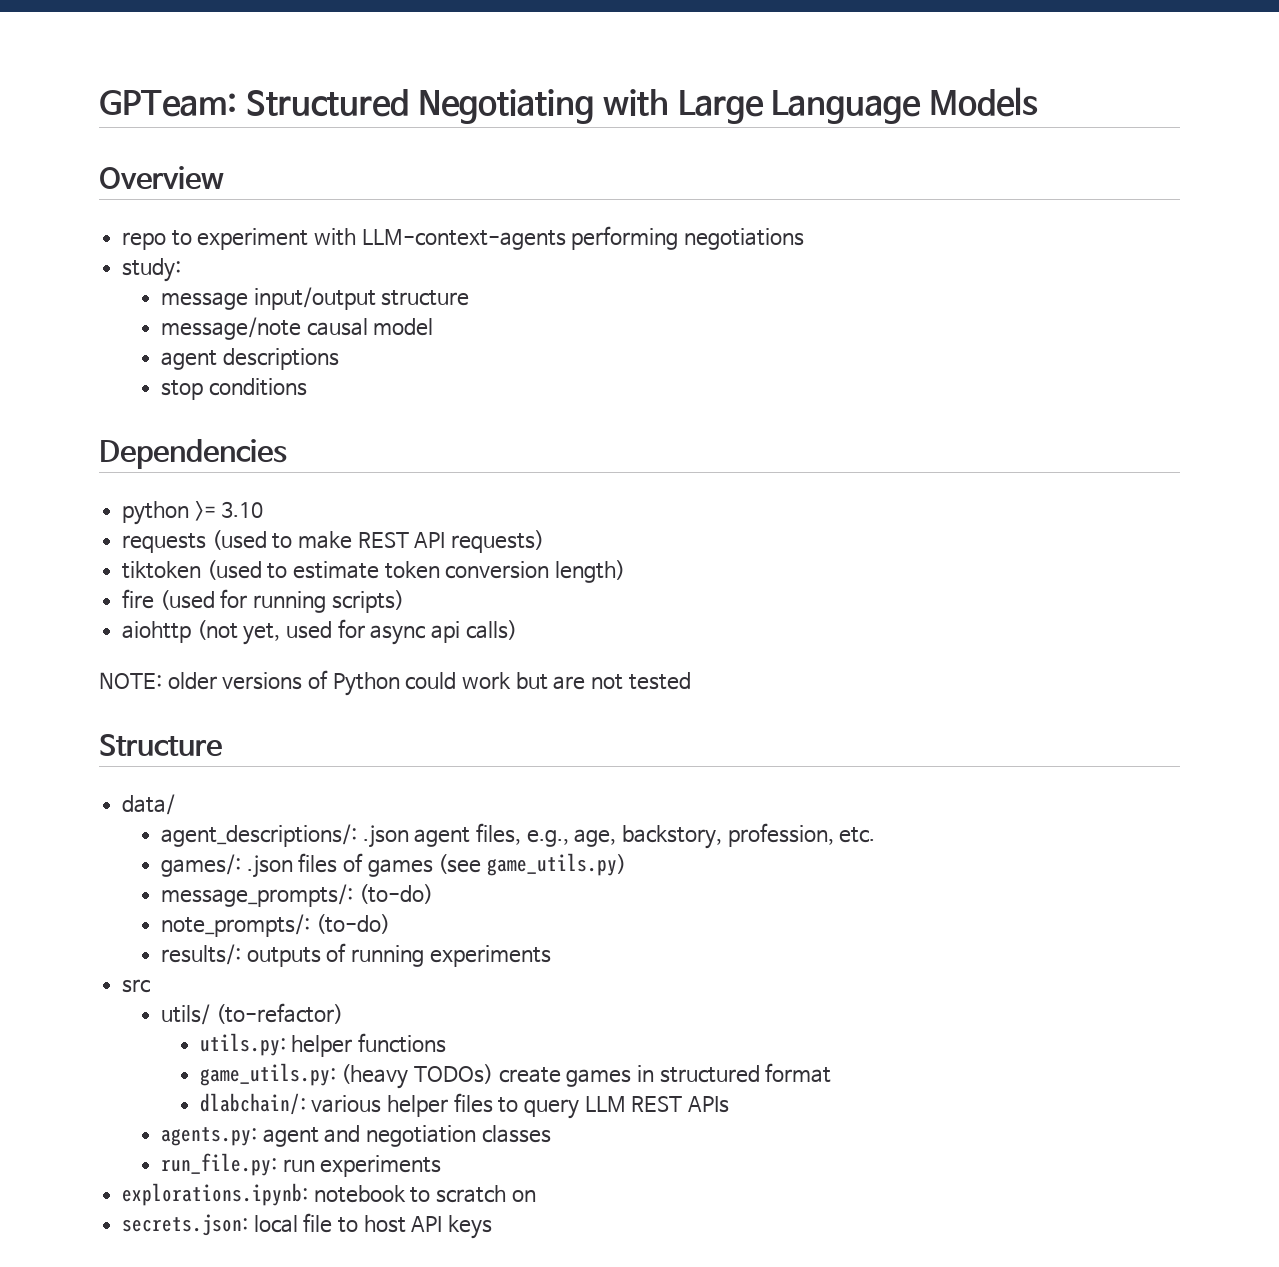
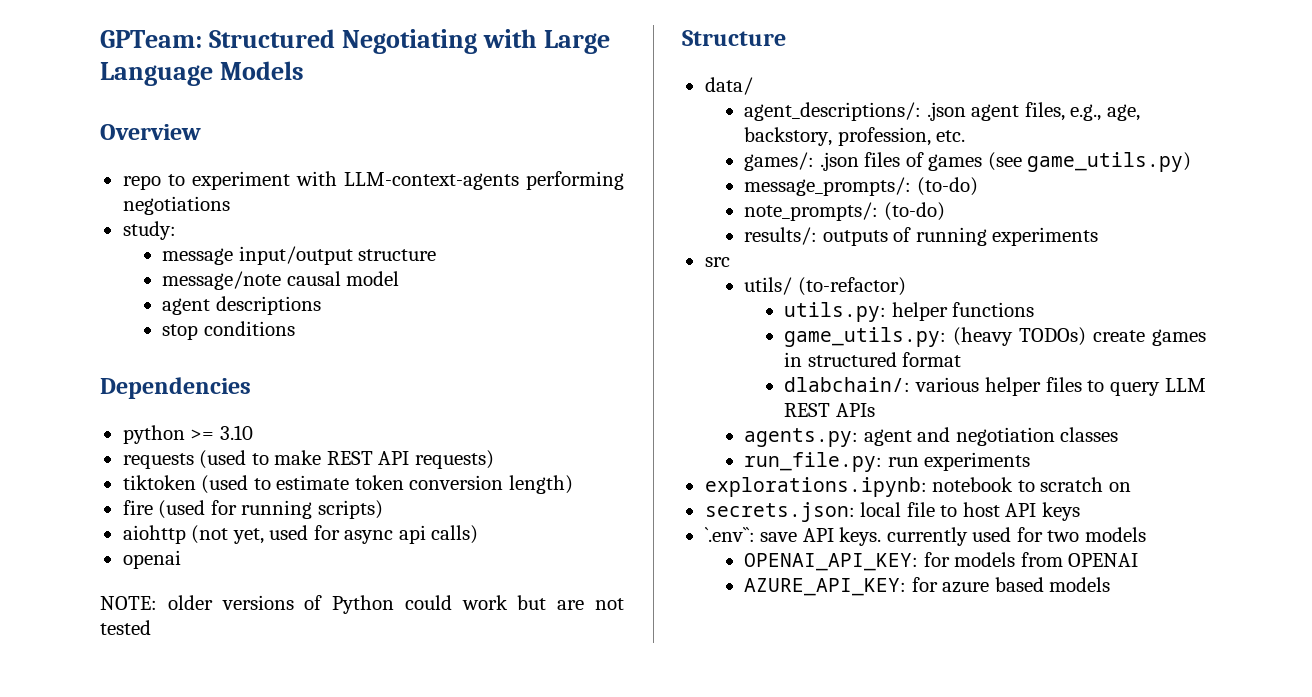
(517, 630) none -> [122,550,181,569] // openai
(493, 1227) none -> [704,527,1146,546] [744,552,1139,571] [744,577,1111,596] // `.env``: save API keys. currently used for two models // OPENAI_API_KEY: for models from OPENAI // AZURE_API_KEY: for azure based models

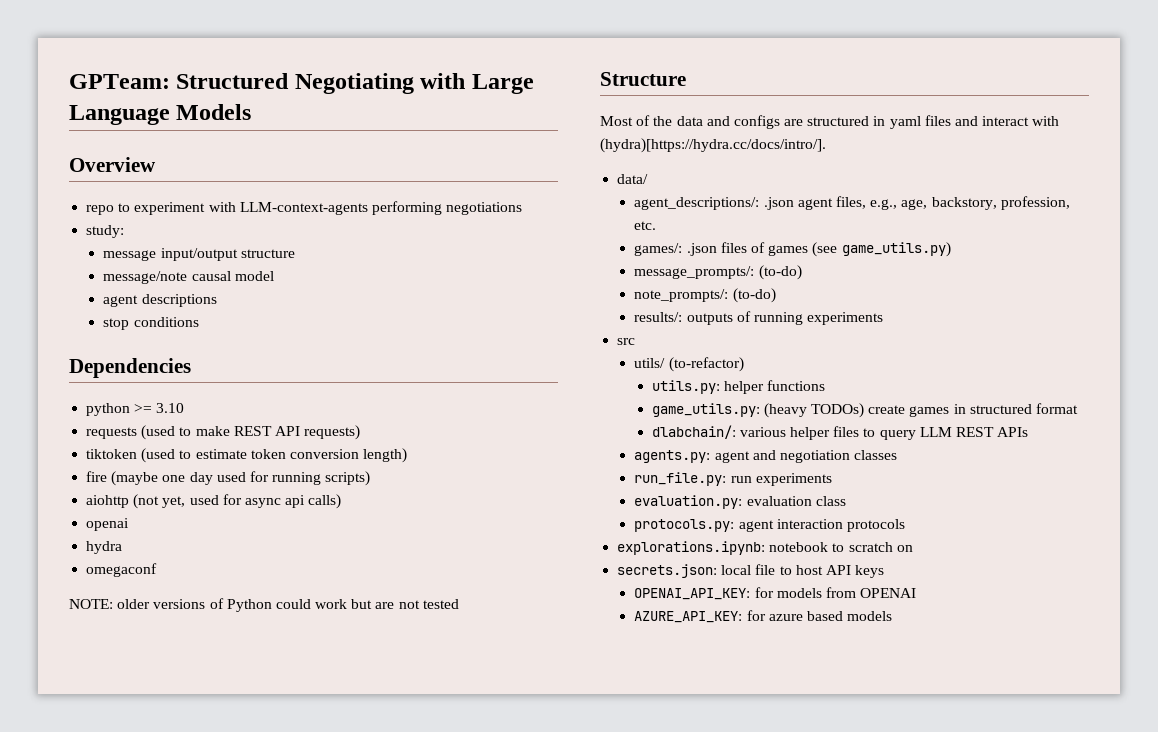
[158,500,206,519] (used -> [111,471,246,486] (maybe one day used
(181, 559) none -> [86,541,123,554] [86,563,158,577] // hydra // omegaconf
(786, 38) none -> [600,115,1060,129] [600,138,826,153] // Most of the data and configs are structured in yaml files and interact with (hydra)[https://hydra.cc/docs/intro/].
(1031, 461) none -> [634,495,846,509] [634,519,905,532] // evaluation.py: evaluation class // protocols.py: agent interaction protocols
[704,527,1146,546] // `.env``: save API keys. currently used for two models -> (885, 571) none

